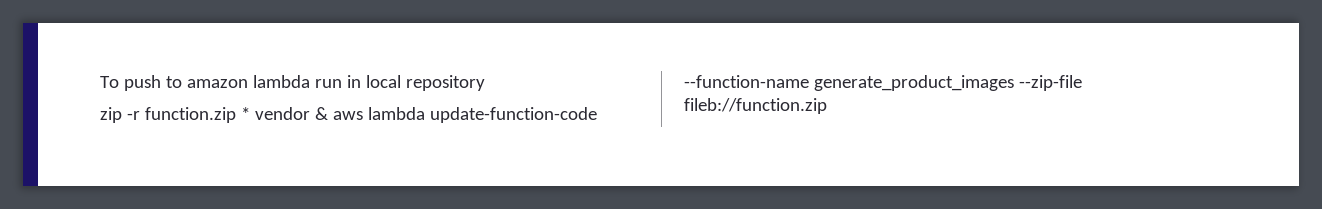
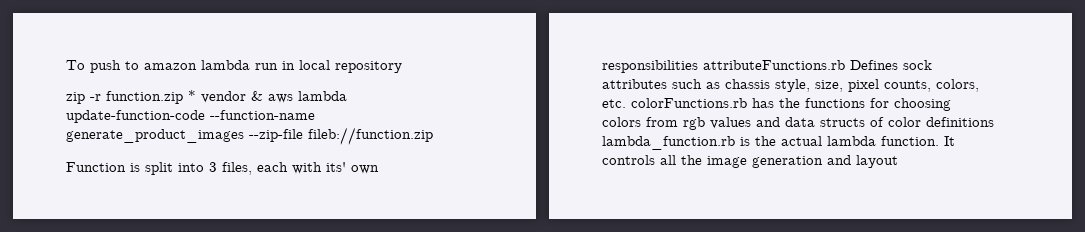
(827, 106) none -> [66,162,379,175] [602,60,932,73] [602,79,979,92] [602,98,951,111] [602,117,994,130] [602,136,955,150] [602,155,898,168] // Function is split into 3 files, each with its' own responsibilities attributeFunctions.rb Defines sock attributes such as chassis style, size, pixel counts, colors, etc. colorFunctions.rb has the functions for choosing colors from rgb values and data structs of color definitions lambda_function.rb is the actual lambda function. It controls all the image generation and layout

